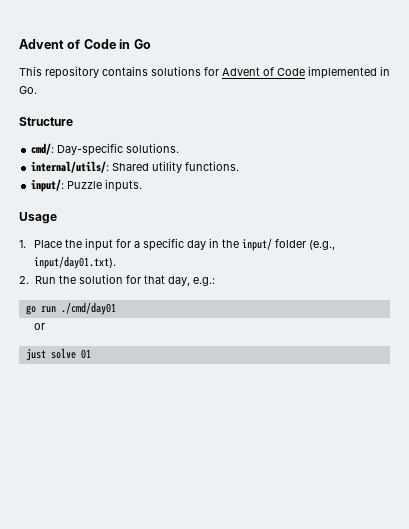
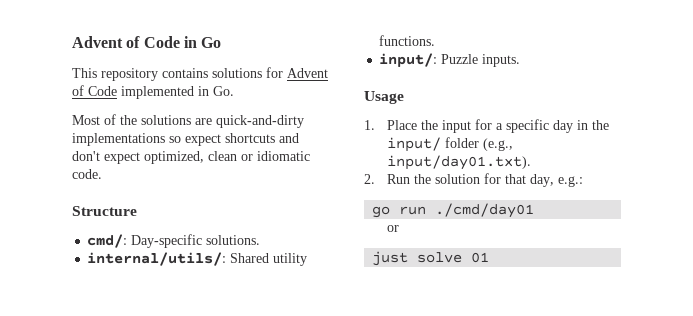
(37, 90) none -> [72,114,304,128] [72,133,299,146] [72,151,310,164] [72,169,102,179] // Most of the solutions are quick-and-dirty implementations so expect shortcuts and don't expect optimized, clean or idiomatic code.

